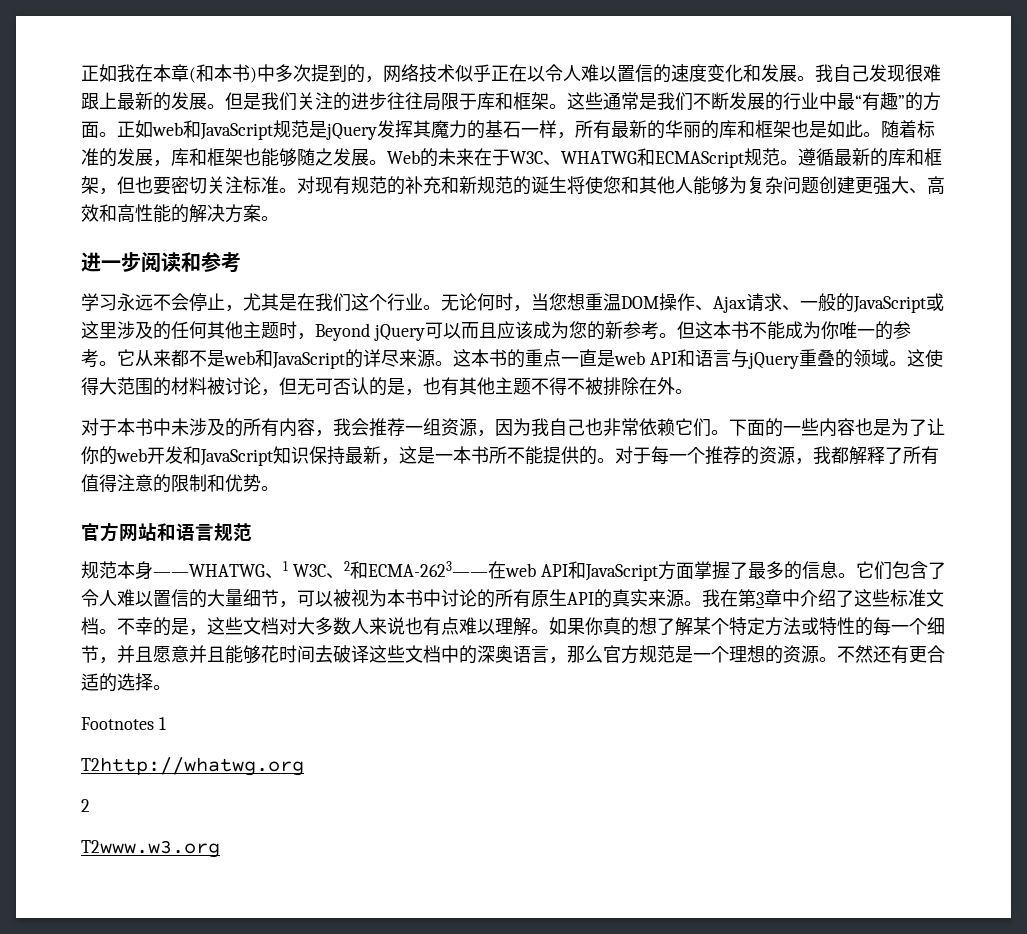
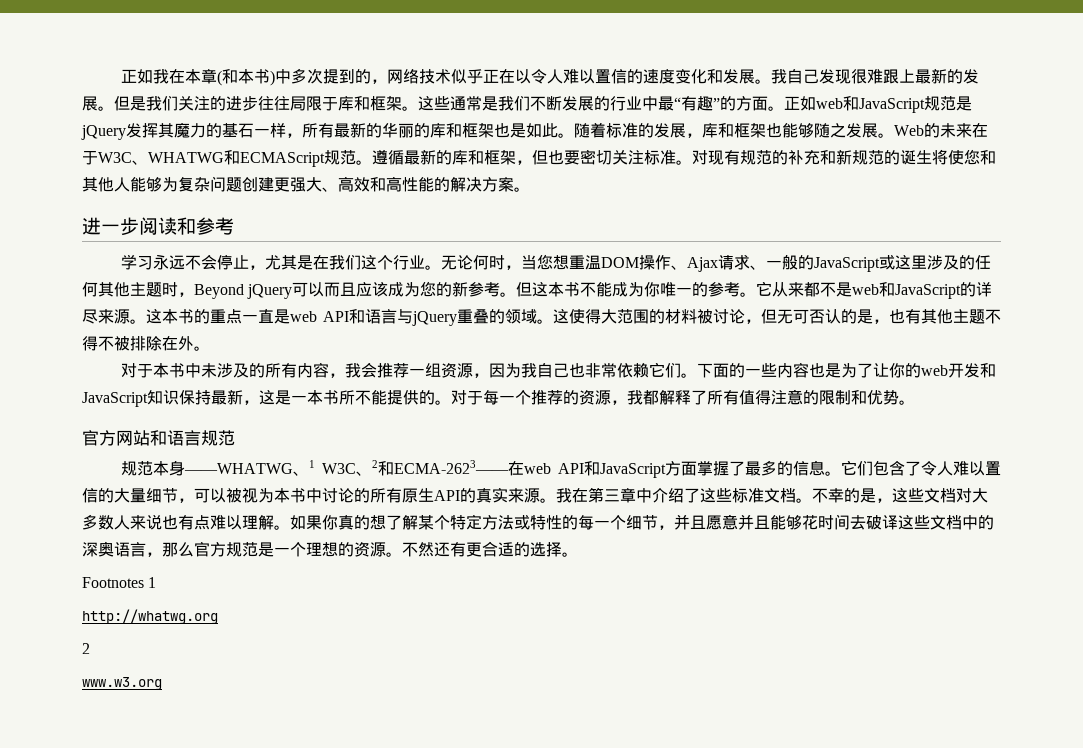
[756,592,764,605] 3 -> [604,489,620,502] 三
[81,757,304,776] T2http://whatwg.org -> [82,609,218,624] http://whatwg.org
[81,840,220,858] T2www.w3.org -> [82,677,162,690] www.w3.org

